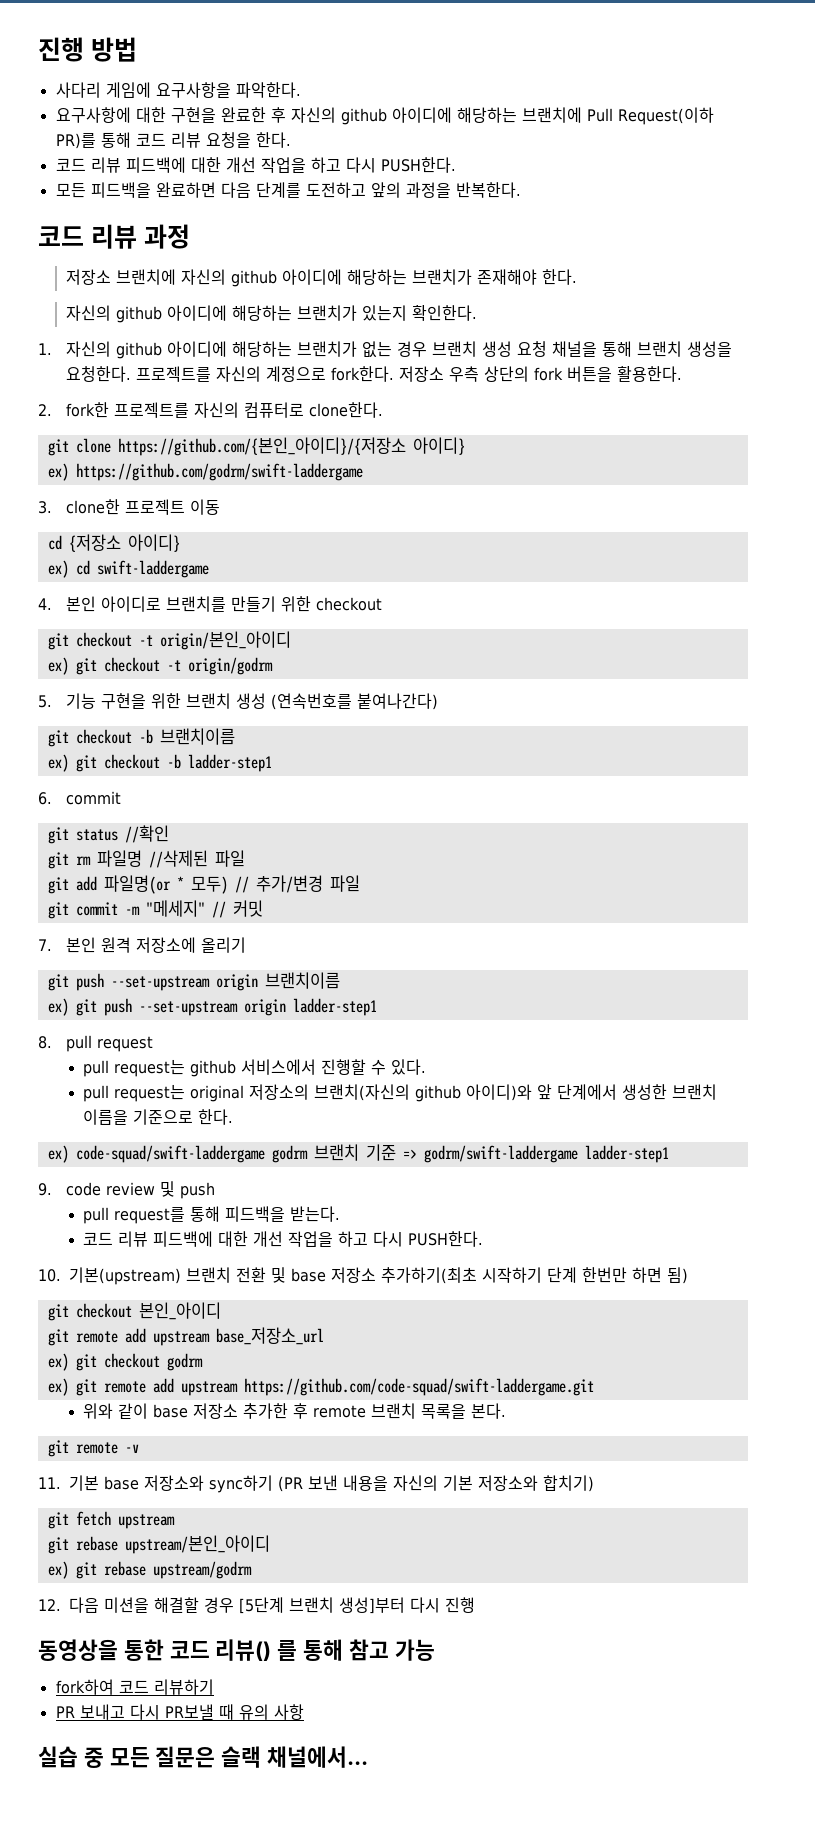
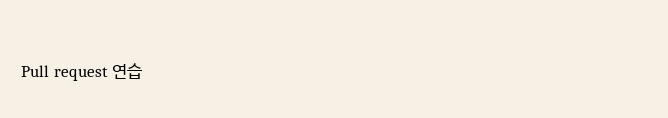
[38,37,137,62] [55,82,301,98] [55,107,714,125] [55,132,291,149] [55,157,456,173] [55,182,521,198] [38,224,190,249] [65,269,577,287] [65,305,477,323] [38,341,732,359] [65,366,682,382] [38,402,383,418] [47,437,465,456] [47,463,363,481] [38,499,220,515] [47,534,180,552] [47,560,209,578] [38,596,382,612] [47,631,291,650] [47,657,273,675] [38,693,438,710] [47,728,235,747] [47,754,272,772] [38,791,121,805] [47,825,169,844] [47,850,245,869] [47,875,360,894] [47,900,263,919] [38,937,246,953] [47,972,340,991] [47,998,377,1016] [38,1035,153,1052] [83,1059,427,1077] [83,1084,718,1102] [83,1109,234,1125] [47,1144,669,1163] [38,1181,215,1199] [83,1206,341,1224] [83,1231,484,1247] [38,1267,688,1285] [47,1302,221,1321] [47,1327,324,1346] [47,1353,203,1371] [47,1378,594,1396] [83,1403,507,1419] [47,1440,139,1457] [38,1475,594,1493] [47,1511,175,1529] [47,1535,270,1554] [47,1561,252,1579] [38,1597,475,1614] [38,1639,435,1661] [55,1679,214,1695] [55,1704,304,1720] [38,1746,369,1768] 진행 방법 // 사다리 게임에 요구사항을 파악한다. // 요구사항에 대한 구현을 완료한 후 자신의 github 아이디에 해당하는 브랜치에 Pull Request(이하 PR)를 통해 코드 리뷰 요청을 한다. // 코드 리뷰 피드백에 대한 개선 작업을 하고 다시 PUSH한다. // 모든 피드백을 완료하면 다음 단계를 도전하고 앞의 과정을 반복한다. // 코드 리뷰 과정 // 저장소 브랜치에 자신의 github 아이디에 해당하는 브랜치가 존재해야 한다. // 자신의 github 아이디에 해당하는 브랜치가 있는지 확인한다. // 1. 자신의 github 아이디에 해당하는 브랜치가 없는 경우 브랜치 생성 요청 채널을 통해 브랜치 생성을 요청한다. 프로젝트를 자신의 계정으로 fork한다. 저장소 우측 상단의 fork 버튼을 활용한다. // 2. fork한 프로젝트를 자신의 컴퓨터로 clone한다. // git clone https://github.com/{본인_아이디}/{저장소 아이디} // ex) https://github.com/godrm/swift-laddergame // 3. clone한 프로젝트 이동 // cd {저장소 아이디} // ex) cd swift-laddergame // 4. 본인 아이디로 브랜치를 만들기 위한 checkout // git checkout -t origin/본인_아이디 // ex) git checkout -t origin/godrm // 5. 기능 구현을 위한 브랜치 생성 (연속번호를 붙여나간다) // git checkout -b 브랜치이름 // ex) git checkout -b ladder-step1 // 6. commit // git status //확인 // git rm 파일명 //삭제된 파일 // git add 파일명(or * 모두) // 추가/변경 파일 // git commit -m "메세지" // 커밋 // 7. 본인 원격 저장소에 올리기 // git push --set-upstream origin 브랜치이름 // ex) git push --set-upstream origin ladder-step1 // 8. pull request // pull request는 github 서비스에서 진행할 수 있다. // pull request는 original 저장소의 브랜치(자신의 github 아이디)와 앞 단계에서 생성한 브랜치 이름을 기준으로 한다. // ex) code-squad/swift-laddergame godrm 브랜치 기준 => godrm/swift-laddergame ladder-step1 // 9. code review 및 push // pull request를 통해 피드백을 받는다. // 코드 리뷰 피드백에 대한 개선 작업을 하고 다시 PUSH한다. // 10. 기본(upstream) 브랜치 전환 및 base 저장소 추가하기(최초 시작하기 단계 한번만 하면 됨) // git checkout 본인_아이디 // git remote add upstream base_저장소_url // ex) git checkout godrm // ex) git remote add upstream https://github.com/code-squad/swift-laddergame.git // 위와 같이 base 저장소 추가한 후 remote 브랜치 목록을 본다. // git remote -v // 11. 기본 base 저장소와 sync하기 (PR 보낸 내용을 자신의 기본 저장소와 합치기) // git fetch upstream // git rebase upstream/본인_아이디 // ex) git rebase upstream/godrm // 12. 다음 미션을 해결할 경우 [5단계 브랜치 생성]부터 다시 진행 // 동영상을 통한 코드 리뷰() 를 통해 참고 가능 // fork하여 코드 리뷰하기 // PR 보내고 다시 PR보낼 때 유의 사항 // 실습 중 모든 질문은 슬랙 채널에서... -> [21,63,143,81] Pull request 연습

